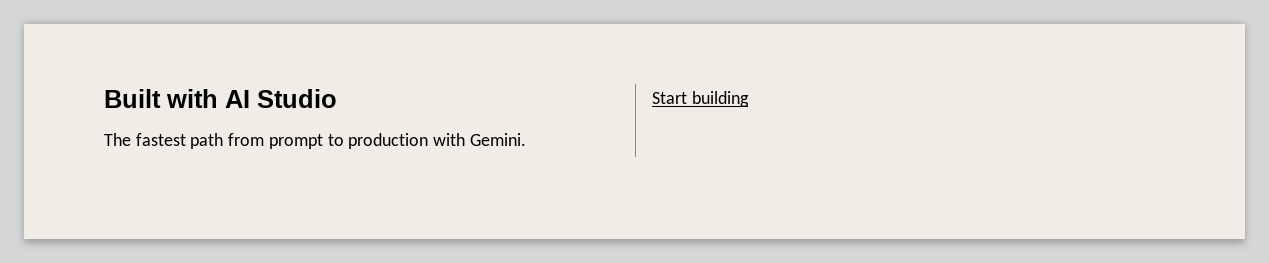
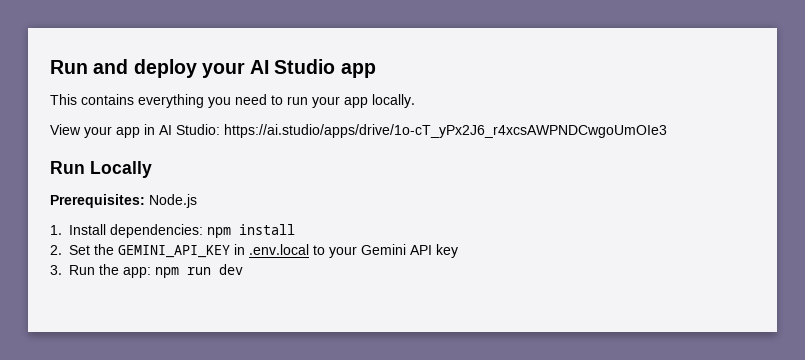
[104,89,337,108] [104,133,526,149] [652,91,749,107] Built with AI Studio // The fastest path from prompt to production with Gemini. // Start building -> [50,59,376,78] [50,94,415,108] [50,124,667,138] [50,161,152,178] [50,194,197,208] [50,224,295,238] [50,244,458,258] [50,264,243,278] Run and deploy your AI Studio app // This contains everything you need to run your app locally. // View your app in AI Studio: https://ai.studio/apps/drive/1o-cT_yPx2J6_r4xcsAWPNDCwgoUmOIe3 // Run Locally // Prerequisites: Node.js // 1. Install dependencies: npm install // 2. Set the GEMINI_API_KEY in .env.local to your Gemini API key // 3. Run the app: npm run dev

